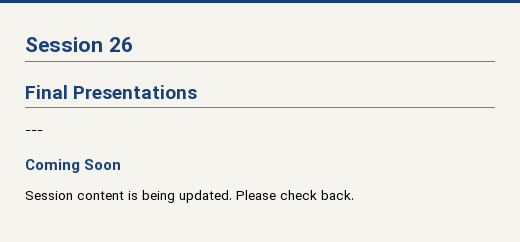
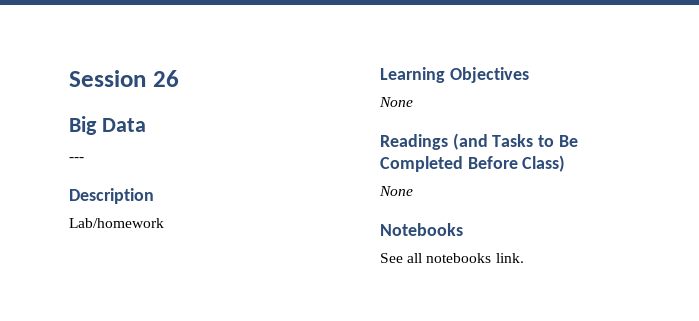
[25,85,198,99] Final Presentations -> [69,116,146,135] Big Data
[25,159,122,173] [25,190,354,203] Coming Soon // Session content is being updated. Please check back. -> [69,188,154,204] [69,218,164,228] [380,67,529,83] [379,97,413,107] [380,133,578,150] [380,155,566,172] [379,186,413,196] [380,223,463,236] [380,253,524,263] Description // Lab/homework // Learning Objectives // None // Readings (and Tasks to Be Completed Before Class) // None // Notebooks // See all notebooks link.

